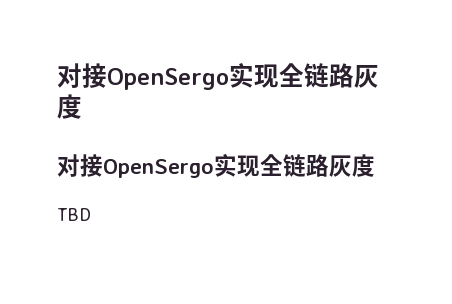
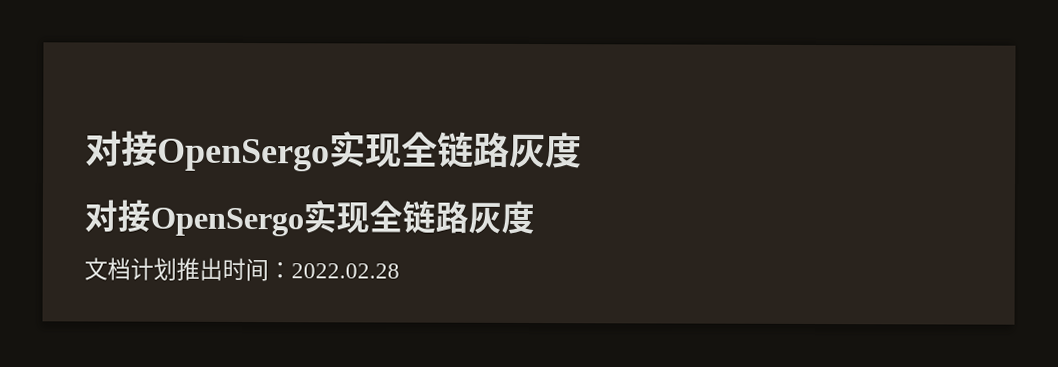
[57,208,91,221] TBD -> [84,257,400,282] 文档计划推出时间：2022.02.28

